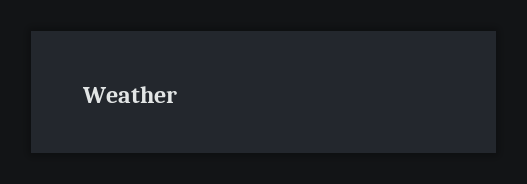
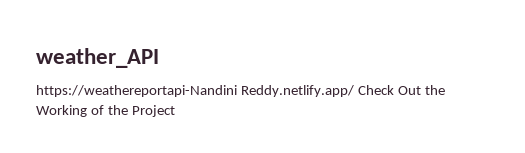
[82,86,177,103] Weather -> [36,48,159,68] [36,85,445,97] [36,105,175,117] weather_API // https://weathereportapi-Nandini Reddy.netlify.app/ Check Out the Working of the Project

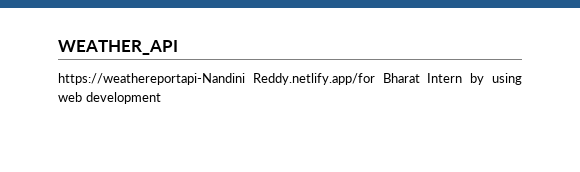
[36,48,159,68] weather_API -> [58,40,178,55] WEATHER_API
[240,85,445,97] [36,105,175,117] Reddy.netlify.app/ Check Out the Working of the Project -> [252,73,522,85] [58,92,161,104] Reddy.netlify.app/for Bharat Intern by using web development

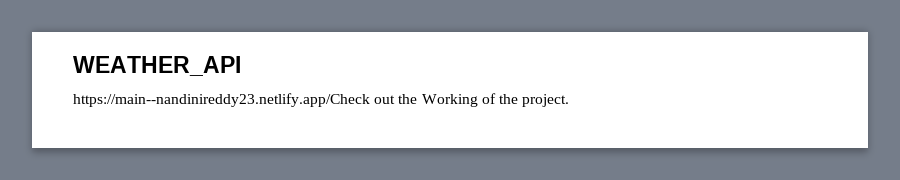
[58,73,522,85] [58,92,161,104] https://weathereportapi-Nandini Reddy.netlify.app/for Bharat Intern by using web development -> [73,93,570,107] https://main--nandinireddy23.netlify.app/Check out the Working of the project.

